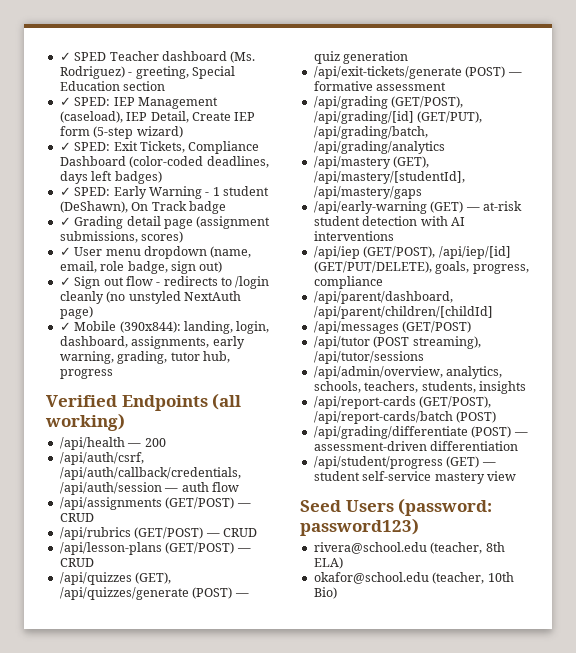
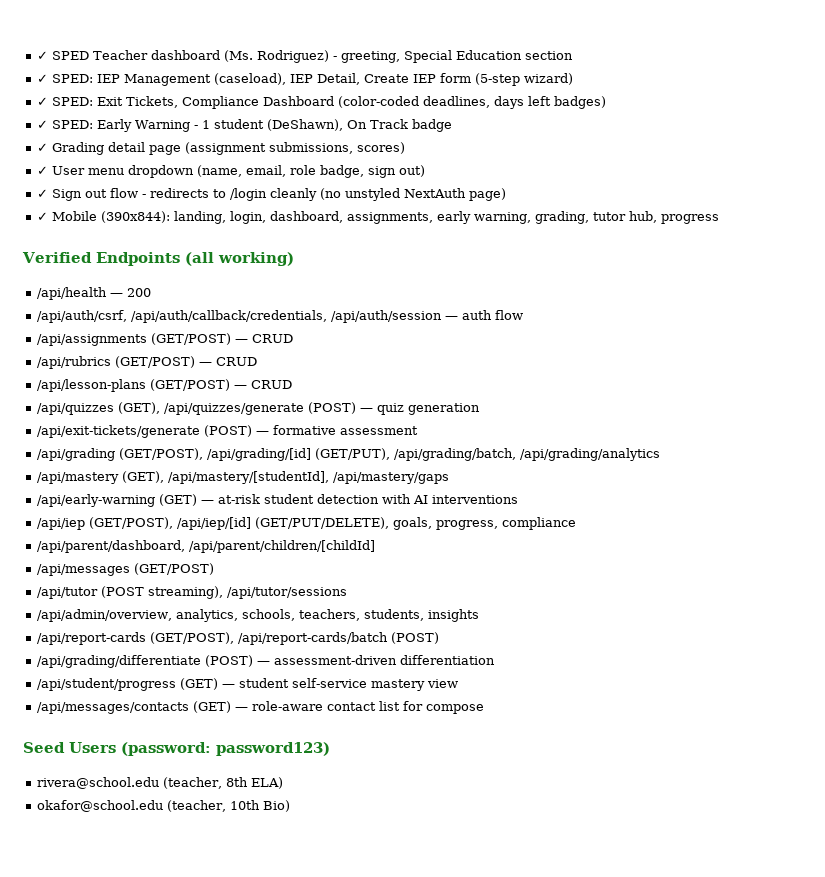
(516, 476) none -> [37,701,485,714] // /api/messages/contacts (GET) — role-aware contact list for compose

